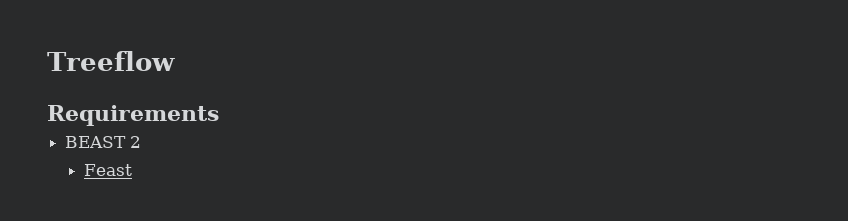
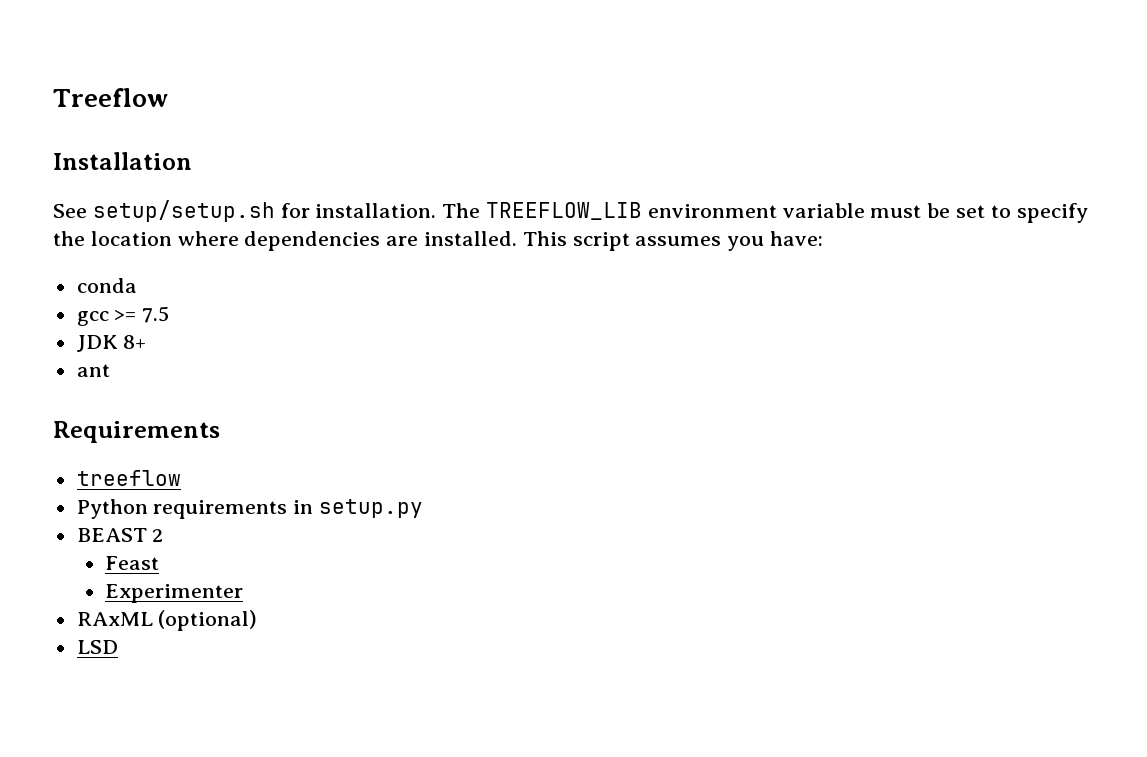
[47,105,219,126] Requirements -> [53,152,192,170] [53,200,1088,223] [53,231,824,251] [76,278,137,293] [76,306,170,326] [76,335,147,352] [76,364,110,377] [53,421,220,443] [76,470,181,486] [76,499,424,519] Installation // See setup/setup.sh for installation. The TREEFLOW_LIB environment variable must be set to specify the location where dependencies are installed. This script assumes you have: // conda // gcc >= 7.5 // JDK 8+ // ant // Requirements // treeflow // Python requirements in setup.py
(132, 170) none -> [105,584,244,603] [76,610,258,631] [76,640,118,654] // Experimenter // RAxML (optional) // LSD

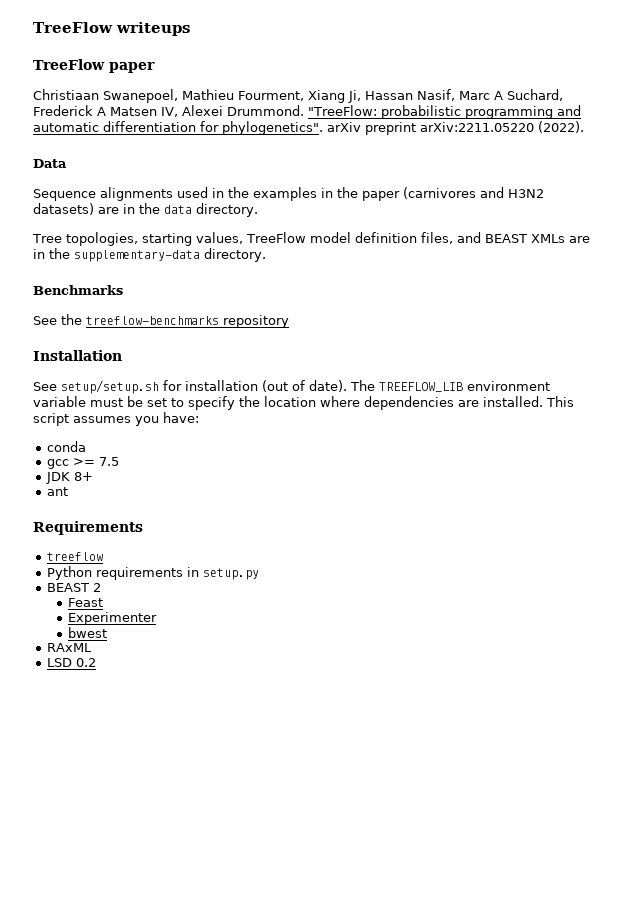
[53,88,168,107] Treeflow -> [33,22,190,36] [33,59,155,73] [33,89,563,103] [33,105,581,119] [33,121,584,135] [33,159,67,168] [33,187,544,201] [33,203,258,217] [32,232,590,246] [33,248,266,262] [33,285,123,295] [33,314,289,328] TreeFlow writeups // TreeFlow paper // Christiaan Swanepoel, Mathieu Fourment, Xiang Ji, Hassan Nasif, Marc A Suchard, Frederick A Matsen IV, Alexei Drummond. "TreeFlow: probabilistic programming and automatic differentiation for phylogenetics". arXiv preprint arXiv:2211.05220 (2022). // Data // Sequence alignments used in the examples in the paper (carnivores and H3N2 datasets) are in the data directory. // Tree topologies, starting values, TreeFlow model definition files, and BEAST XMLs are in the supplementary-data directory. // Benchmarks // See the treeflow-benchmarks repository
[315,203,437,218] installation. -> [185,380,347,392] installation (out of date).
(244, 593) none -> [68,627,108,638] // bwest
[158,610,258,631] (optional) -> (92, 647) none
(118, 647) none -> [75,658,96,667] 0.2

